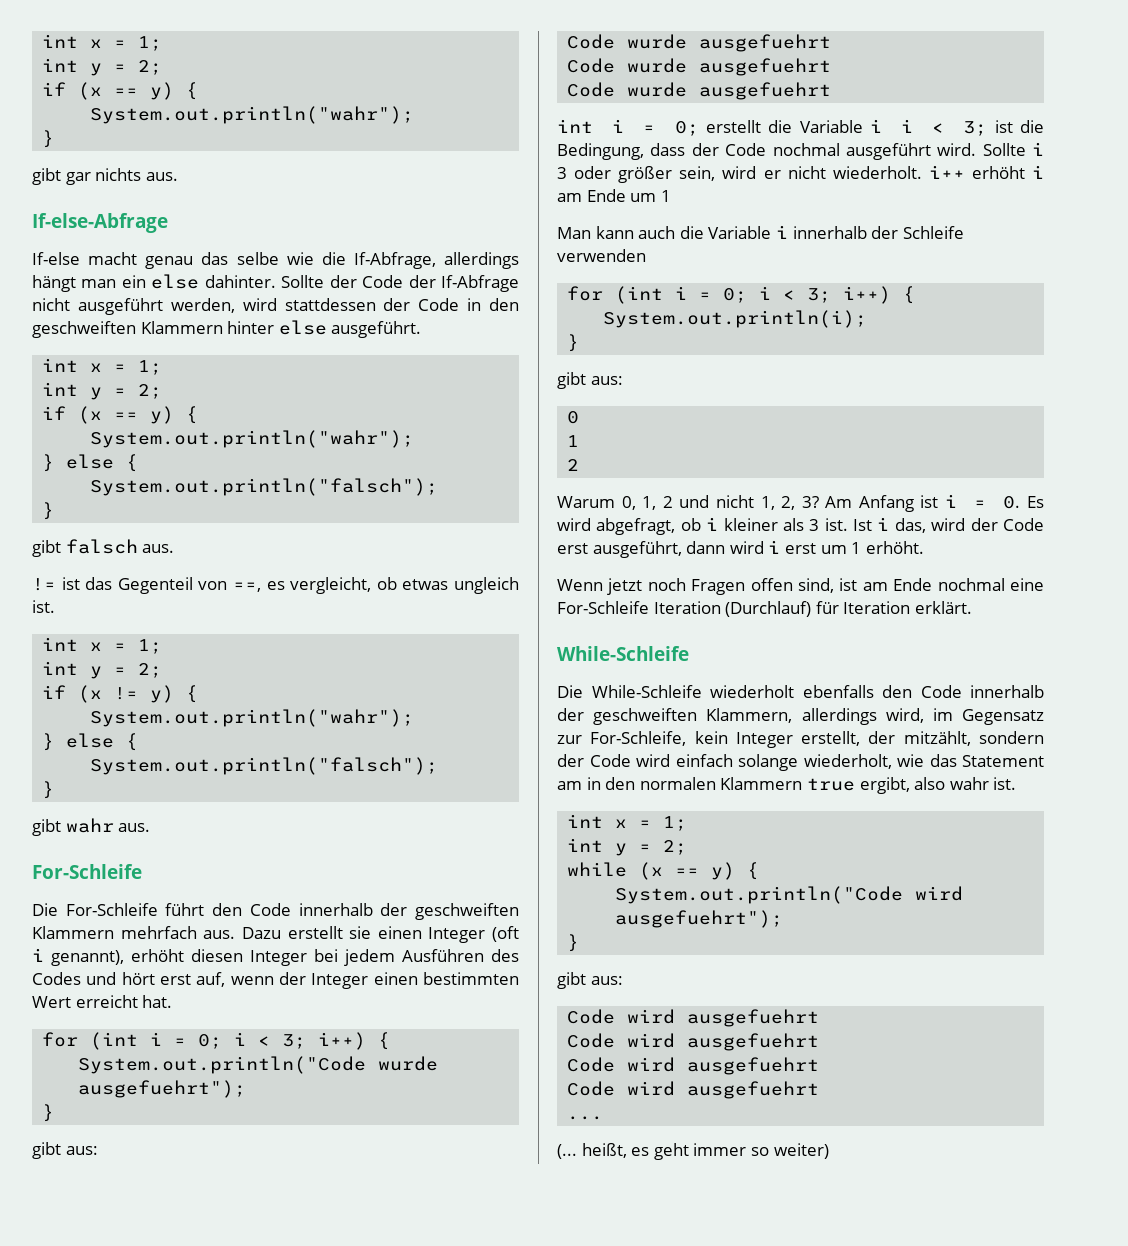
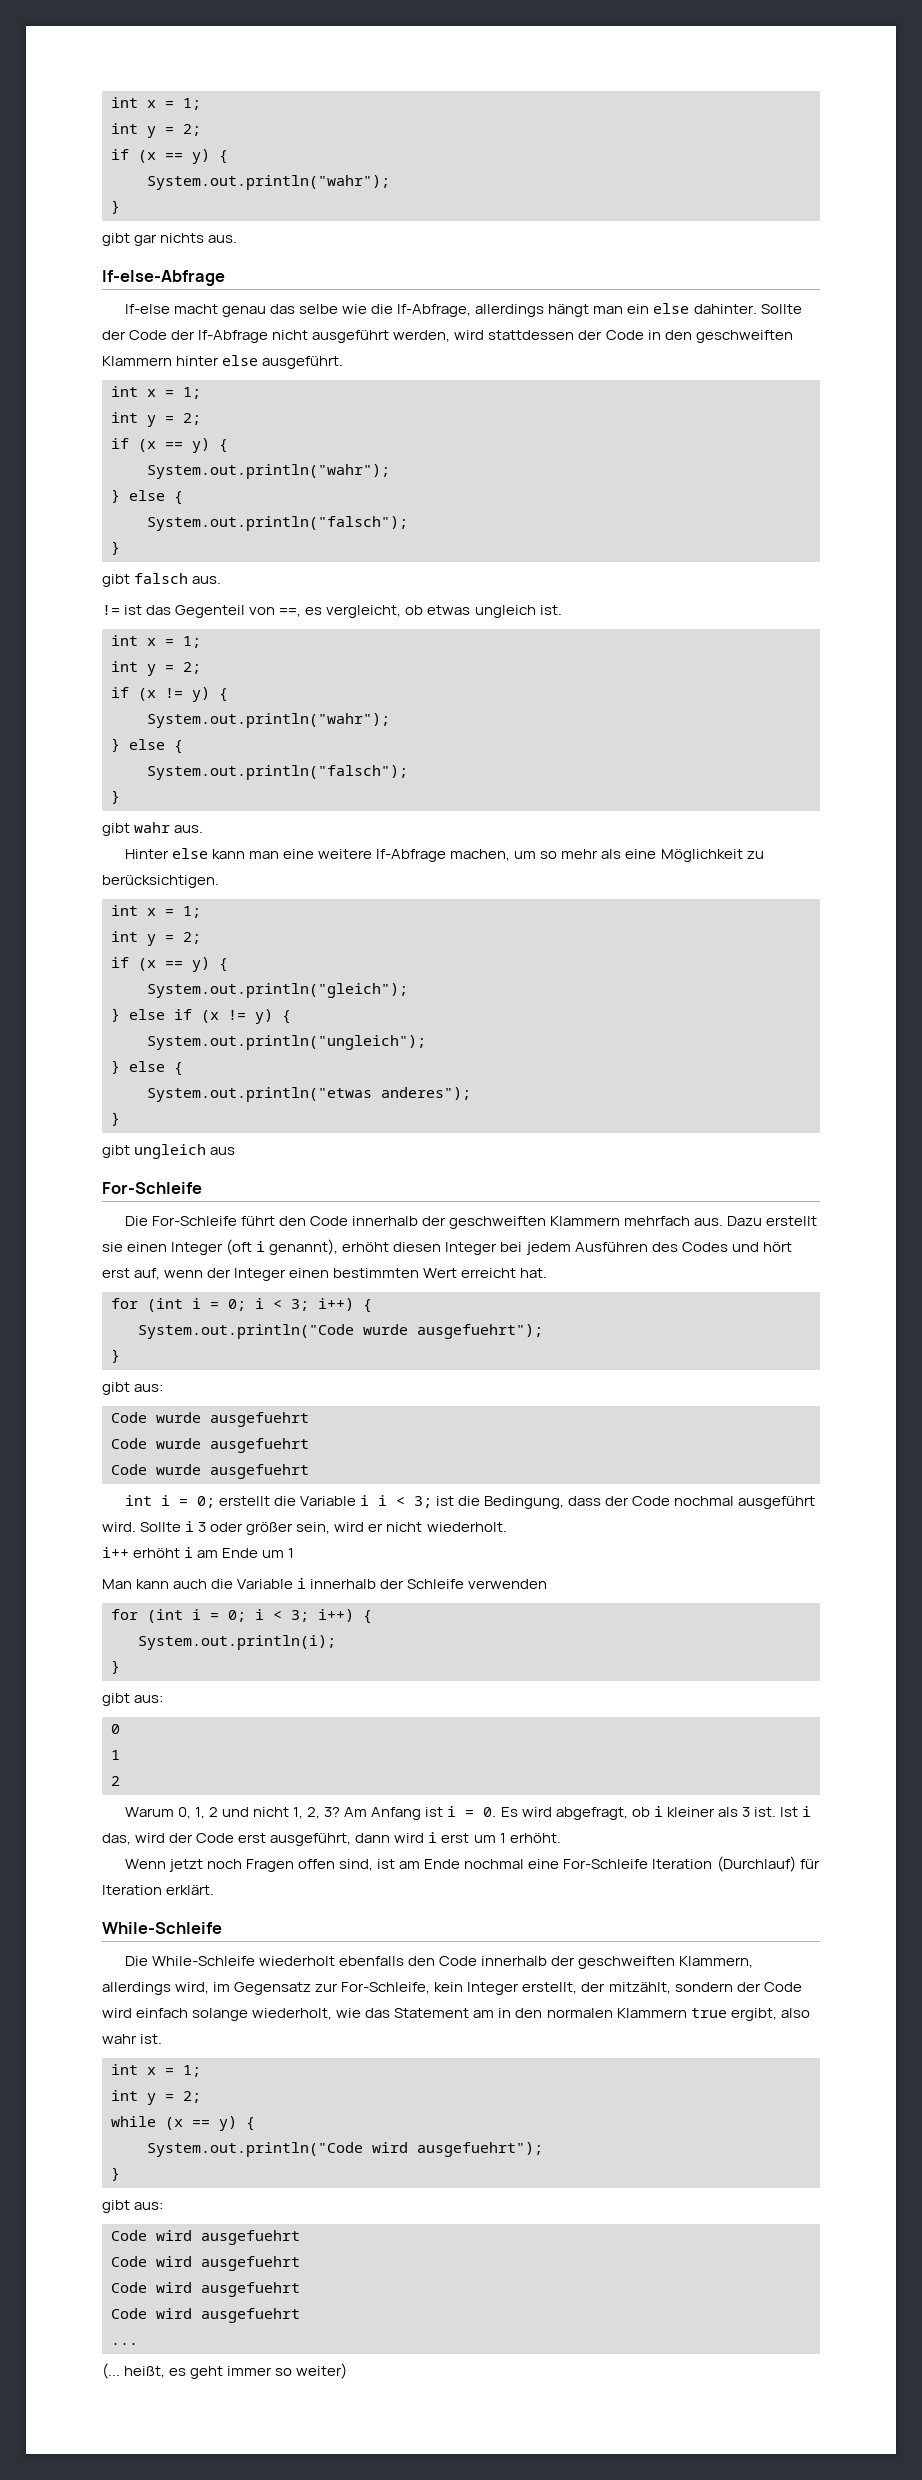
(151, 827) none -> [124,848,764,862] [102,875,219,888] [111,905,201,918] [111,931,201,946] [111,957,228,972] [147,983,408,998] [111,1008,291,1024] [147,1035,426,1050] [111,1060,183,1076] [147,1087,471,1102] [111,1112,120,1126] [102,1144,236,1159] // Hinter else kann man eine weitere If-Abfrage machen, um so mehr als eine Möglichkeit zu berücksichtigen. // int x = 1; // int y = 2; // if (x == y) { // System.out.println("gleich"); // } else if (x != y) { // System.out.println("ungleich"); // } else { // System.out.println("etwas anderes"); // } // gibt ungleich aus
(922, 172) none -> (507, 1527) //

